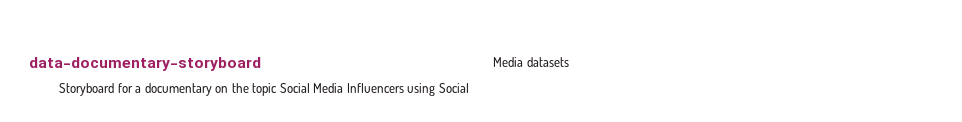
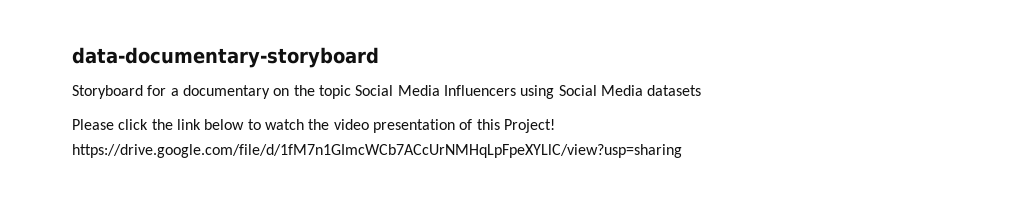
(569, 62) none -> [72,119,555,133] [72,144,682,158] // Please click the link below to watch the video presentation of this Project! https://drive.google.com/file/d/1fM7n1GImcWCb7ACcUrNMHqLpFpeXYLlC/view?usp=sharing

